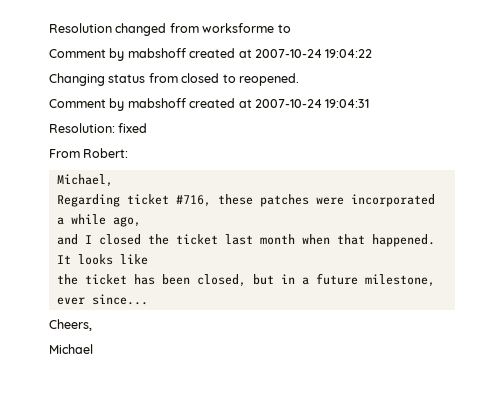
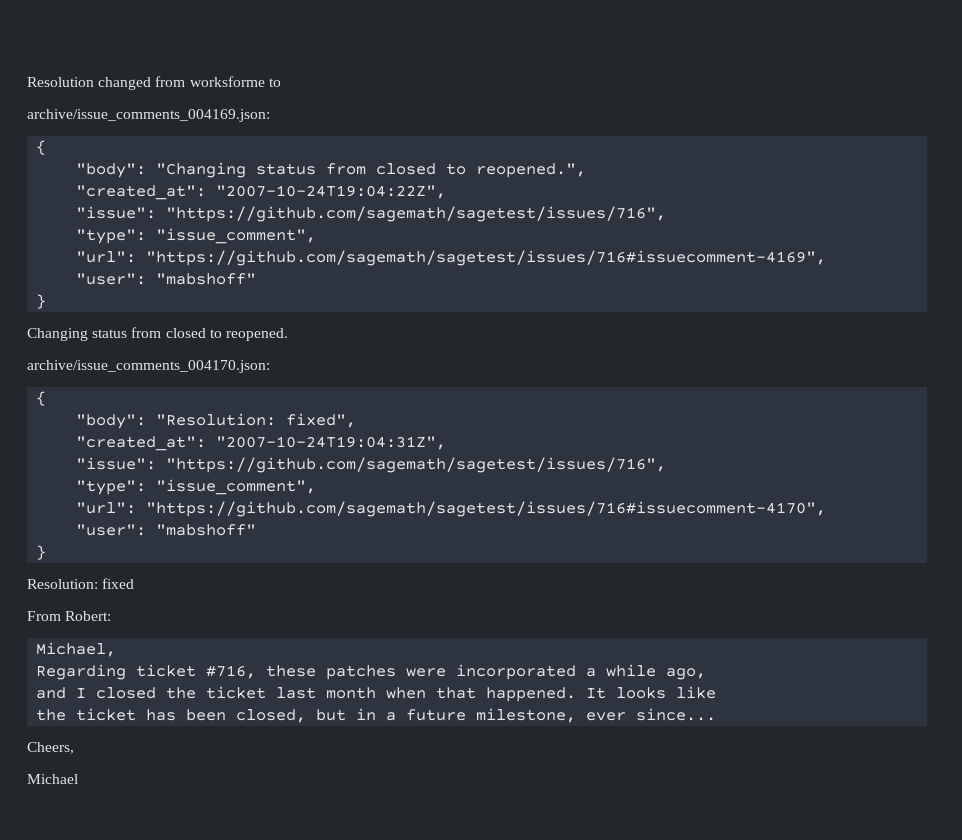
[49,48,373,61] Comment by mabshoff created at 2007-10-24 19:04:22 -> [27,109,270,122] [36,140,47,155] [76,162,587,178] [76,185,447,200] [76,206,667,222] [76,228,317,244] [76,250,827,266] [76,273,257,285] [36,294,47,309] archive/issue_comments_004169.json: // { // "body": "Changing status from closed to reopened.", // "created_at": "2007-10-24T19:04:22Z", // "issue": "https://github.com/sagemath/sagetest/issues/716", // "type": "issue_comment", // "url": "https://github.com/sagemath/sagetest/issues/716#issuecomment-4169", // "user": "mabshoff" // }
[49,98,370,111] Comment by mabshoff created at 2007-10-24 19:04:31 -> [27,360,270,373] [36,391,47,406] [76,413,357,429] [76,436,447,451] [76,457,667,473] [76,479,317,495] [76,501,827,517] [76,524,257,536] [36,545,47,560] archive/issue_comments_004170.json: // { // "body": "Resolution: fixed", // "created_at": "2007-10-24T19:04:31Z", // "issue": "https://github.com/sagemath/sagetest/issues/716", // "type": "issue_comment", // "url": "https://github.com/sagemath/sagetest/issues/716#issuecomment-4170", // "user": "mabshoff" // }

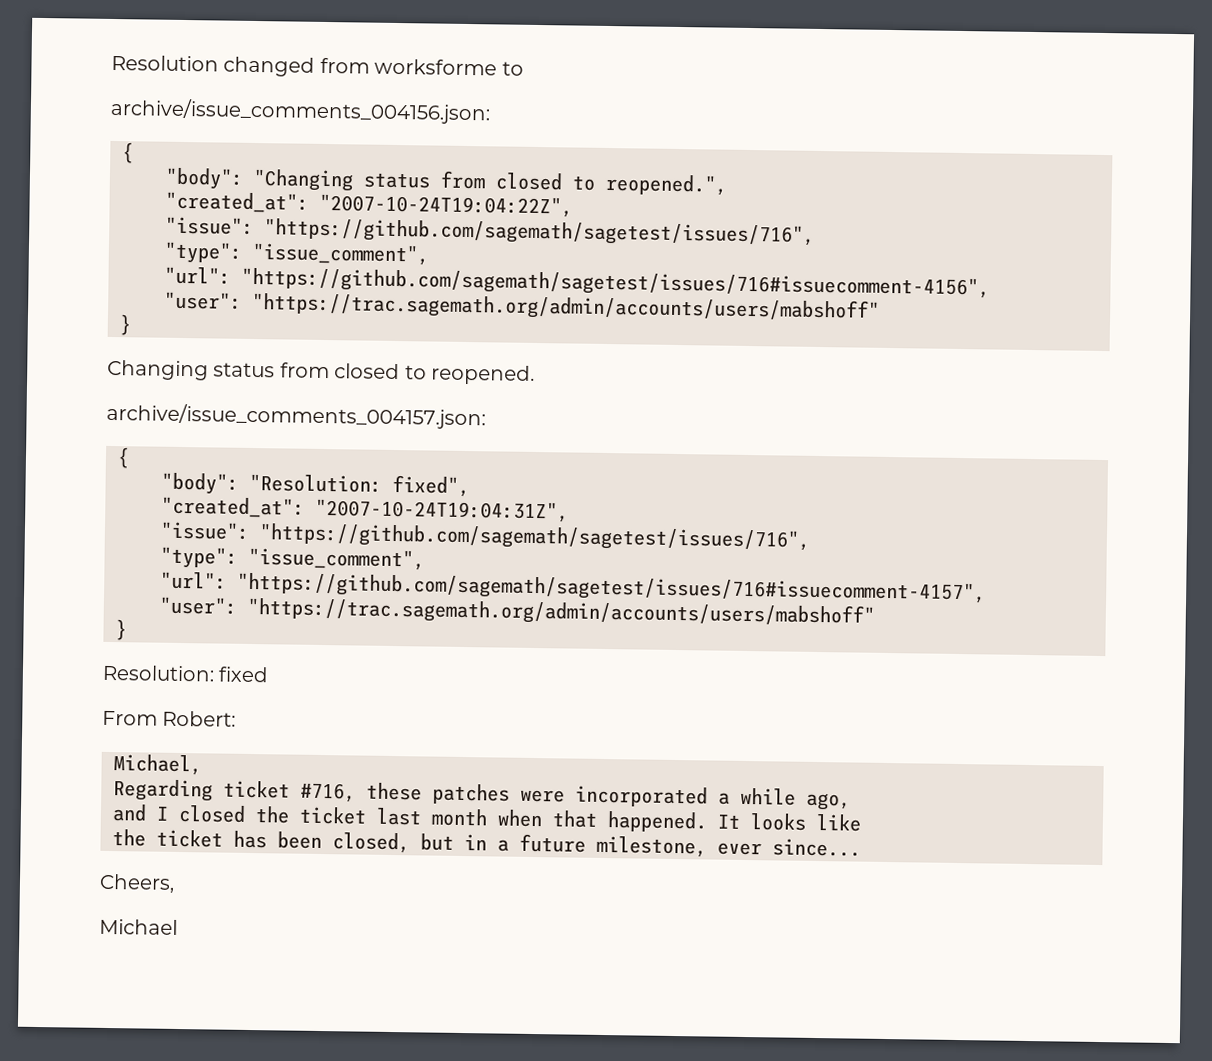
[27,109,270,122] archive/issue_comments_004169.json: -> [110,97,491,125] archive/issue_comments_004156.json:
[146,250,827,266] [76,273,257,285] "https://github.com/sagemath/sagetest/issues/716#issuecomment-4169", // "user": "mabshoff" -> [241,267,990,300] [164,291,880,323] "https://github.com/sagemath/sagetest/issues/716#issuecomment-4156", // "user": "https://trac.sagemath.org/admin/accounts/users/mabshoff"
[27,360,270,373] archive/issue_comments_004170.json: -> [106,402,486,430] archive/issue_comments_004157.json:
[146,501,827,517] [76,524,257,536] "https://github.com/sagemath/sagetest/issues/716#issuecomment-4170", // "user": "mabshoff" -> [237,572,986,605] [159,596,875,628] "https://github.com/sagemath/sagetest/issues/716#issuecomment-4157", // "user": "https://trac.sagemath.org/admin/accounts/users/mabshoff"

